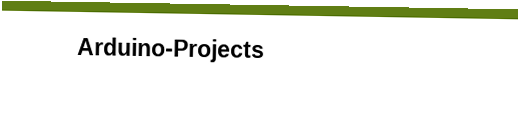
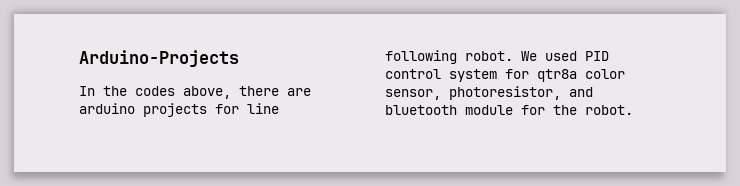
(265, 50) none -> [79,86,311,99] [79,103,279,117] [385,50,609,64] [385,69,625,82] [385,86,593,100] [385,105,633,115] // In the codes above, there are arduino projects for line following robot. We used PID control system for qtr8a color sensor, photoresistor, and bluetooth module for the robot.

